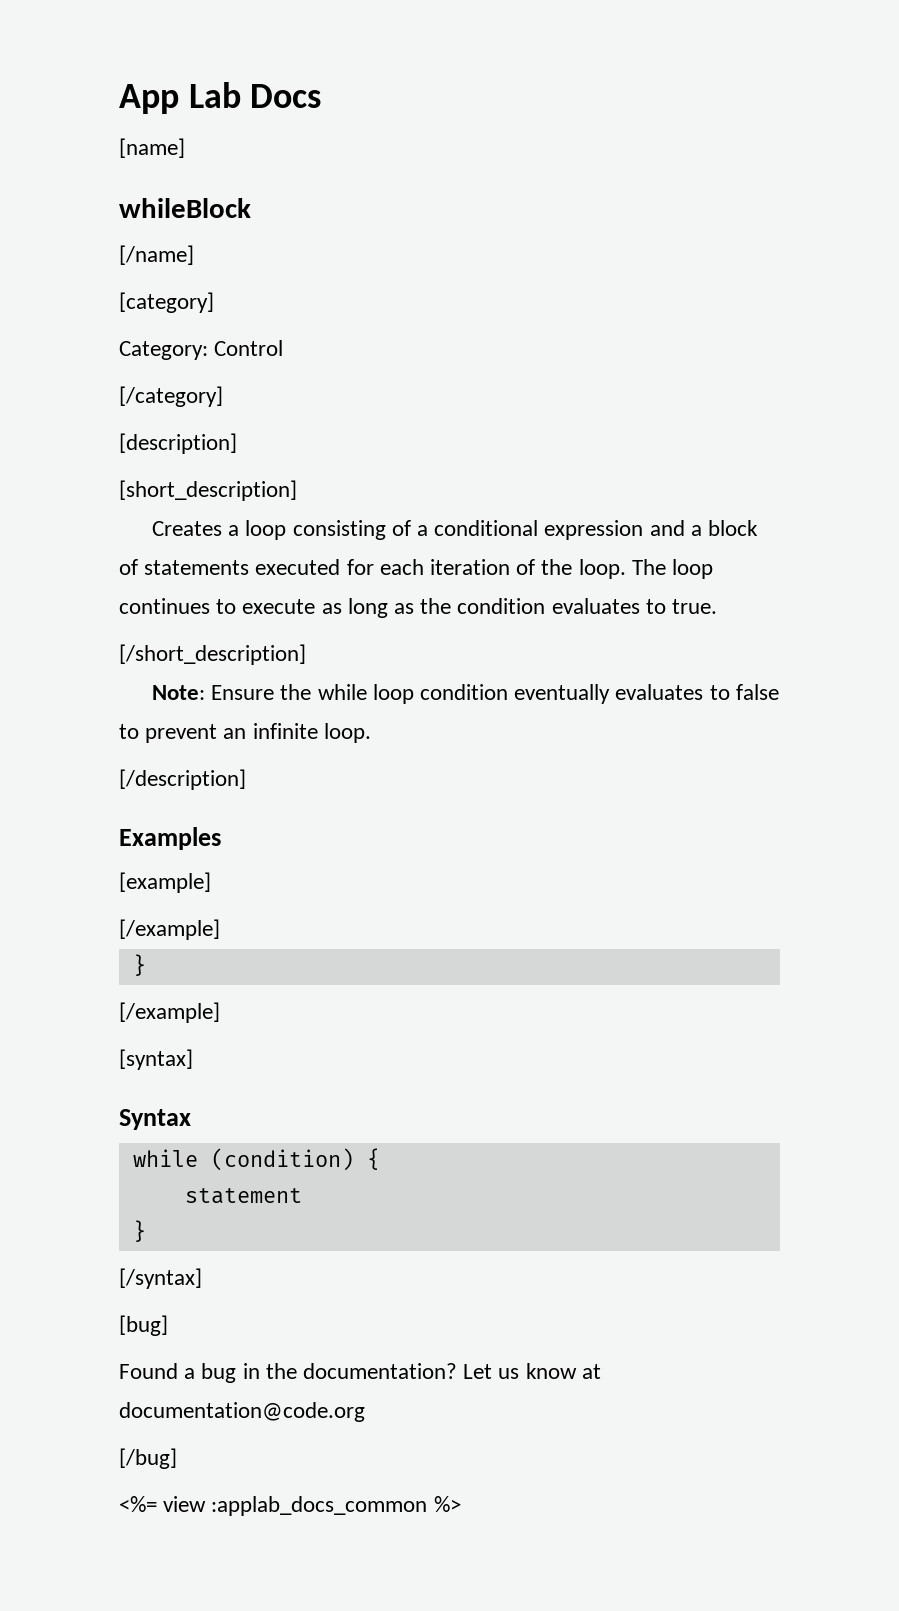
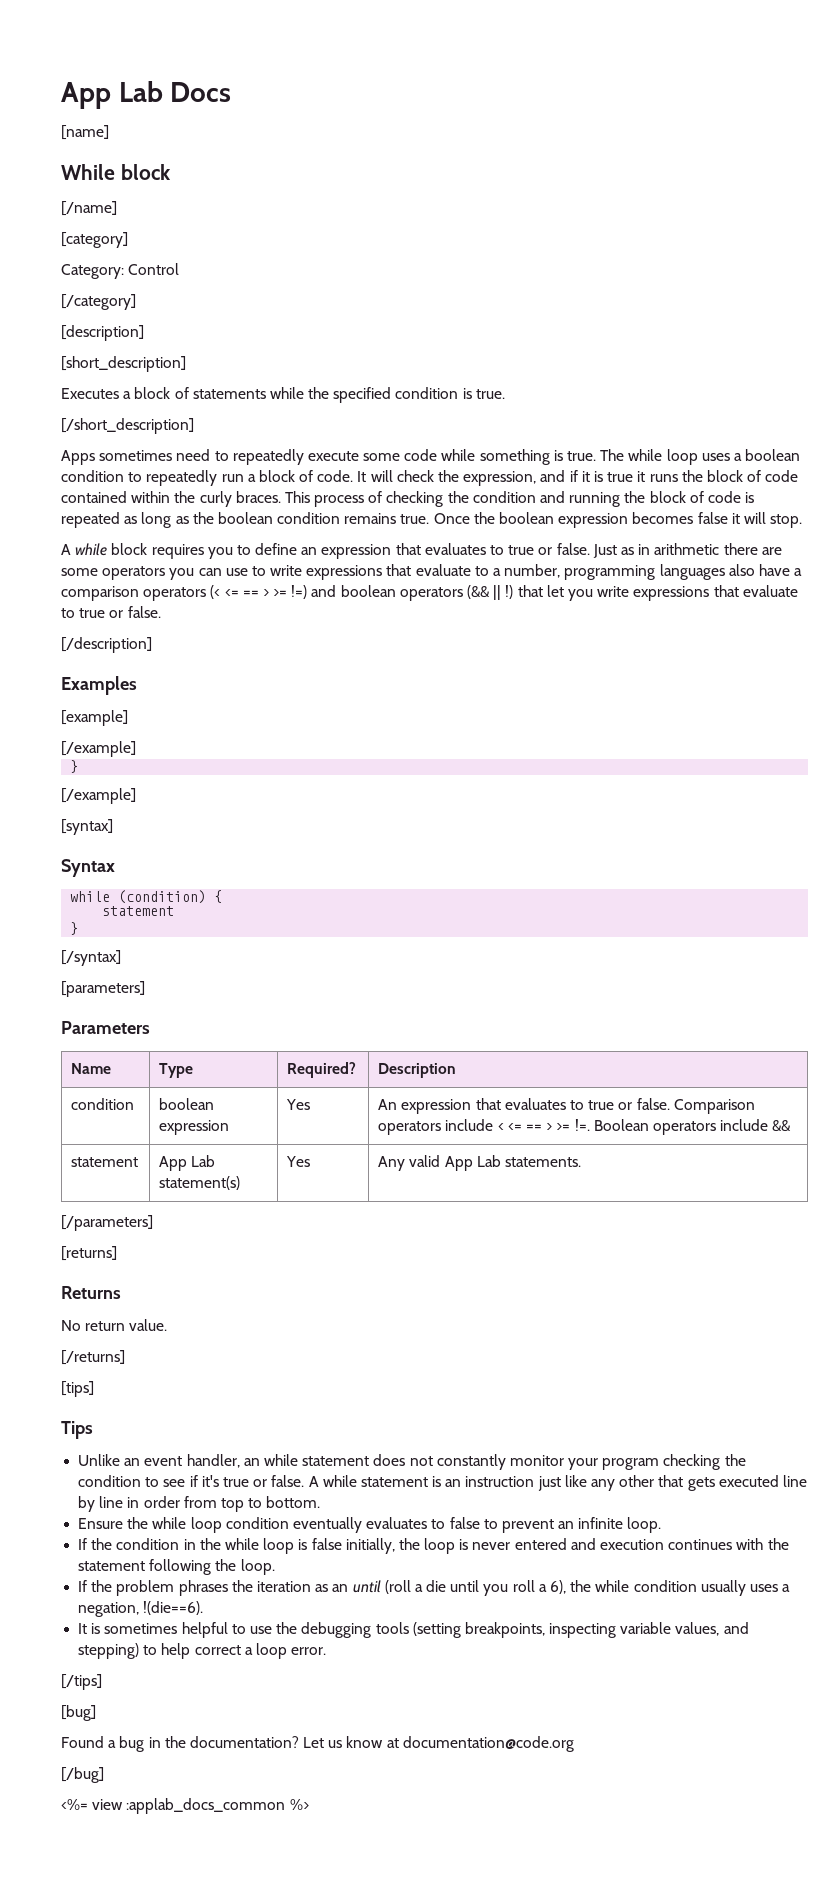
[119,198,251,218] whileBlock -> [61,164,171,180] While block
[151,520,759,540] [119,559,714,579] [119,598,718,618] [119,644,306,665] [151,684,779,704] [119,723,371,743] Creates a loop consisting of a conditional expression and a block of statements executed for each iteration of the loop. The loop continues to execute as long as the condition evaluates to true. // [/short_description] // Note: Ensure the while loop condition eventually evaluates to false to prevent an infinite loop. -> [61,387,505,403] [61,418,194,434] [61,449,801,465] [61,470,799,486] [61,491,755,507] [61,512,803,528] [61,543,782,559] [61,564,803,580] [61,585,798,601] [61,606,161,618] Executes a block of statements while the specified condition is true. // [/short_description] // Apps sometimes need to repeatedly execute some code while something is true. The while loop uses a boolean condition to repeatedly run a block of code. It will check the expression, and if it is true it runs the block of code contained within the curly braces. This process of checking the condition and running the block of code is repeated as long as the boolean condition remains true. Once the boolean expression becomes false it will stop. // A while block requires you to define an expression that evaluates to true or false. Just as in arithmetic there are some operators you can use to write expressions that evaluate to a number, programming languages also have a comparison operators (< <= == > >= !=) and boolean operators (&& || !) that let you write expressions that evaluate to true or false.
(202, 1278) none -> [61,981,145,997] [61,1021,150,1034] [71,1063,112,1074] [159,1063,194,1078] [287,1062,357,1078] [378,1063,457,1078] [71,1098,135,1110] [159,1098,215,1110] [159,1120,230,1135] [286,1099,311,1110] [378,1098,755,1114] [378,1119,792,1135] [71,1157,139,1167] [159,1155,216,1171] [159,1176,241,1190] [286,1156,311,1167] [378,1155,582,1171] [61,1215,153,1231] [61,1246,117,1261] [61,1286,121,1299] [61,1319,168,1331] [61,1350,125,1365] [61,1381,94,1397] [61,1421,93,1439] [78,1454,746,1470] [78,1475,807,1491] [78,1496,321,1512] [78,1517,662,1533] [78,1538,789,1554] [78,1559,275,1575] [78,1580,791,1596] [78,1601,204,1617] [78,1622,749,1638] [78,1643,327,1659] [61,1674,102,1690] // [parameters] // Parameters // Name | Type | Required? | Description // condition | boolean expression | Yes | An expression that evaluates to true or false. Comparison operators include < <= == > >= !=. Boolean operators include && // statement | App Lab statement(s) | Yes | Any valid App Lab statements. // [/parameters] // [returns] // Returns // No return value. // [/returns] // [tips] // Tips // Unlike an event handler, an while statement does not constantly monitor your program checking the condition to see if it's true or false. A while statement is an instruction just like any other that gets executed line by line in order from top to bottom. // Ensure the while loop condition eventually evaluates to false to prevent an infinite loop. // If the condition in the while loop is false initially, the loop is never entered and execution continues with the statement following the loop. // If the problem phrases the iteration as an until (roll a die until you roll a 6), the while condition usually uses a negation, !(die==6). // It is sometimes helpful to use the debugging tools (setting breakpoints, inspecting variable values, and stepping) to help correct a loop error. // [/tips]

